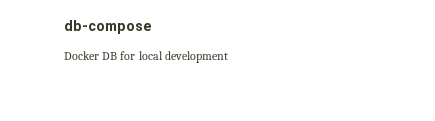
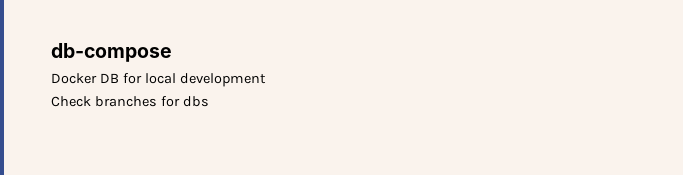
(228, 57) none -> [51,96,209,107] // Check branches for dbs

